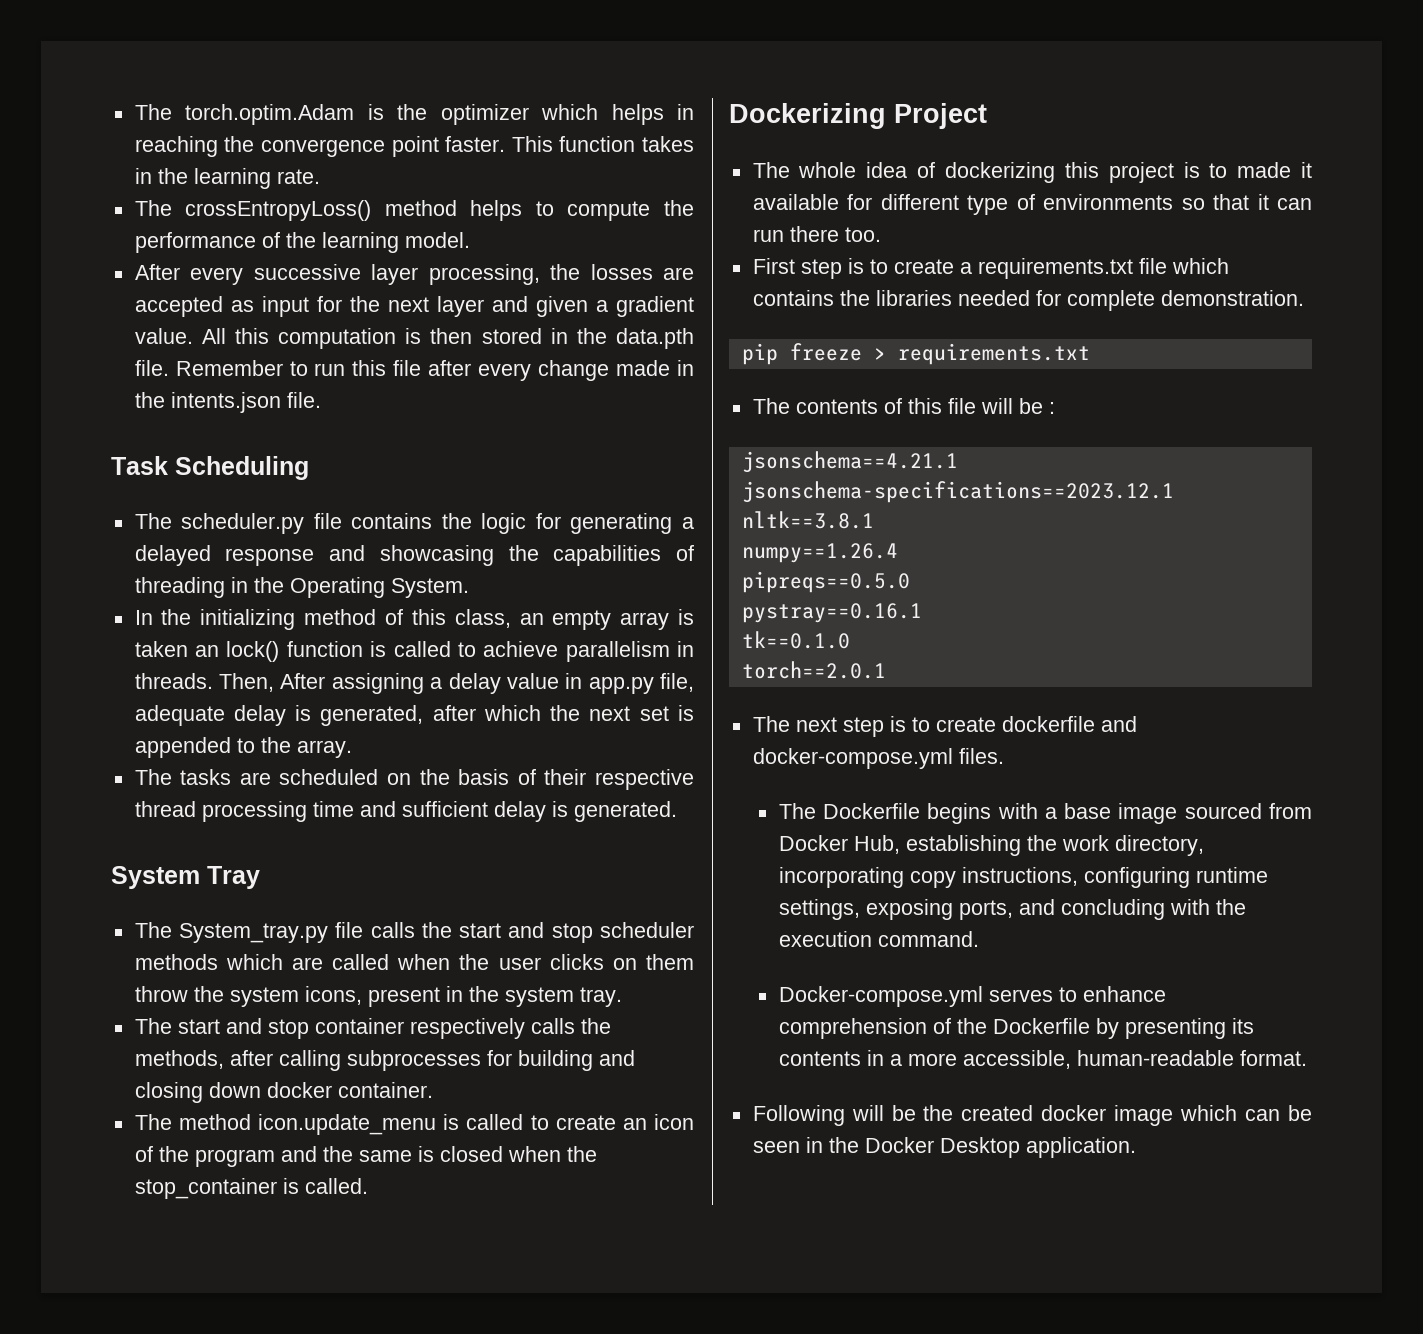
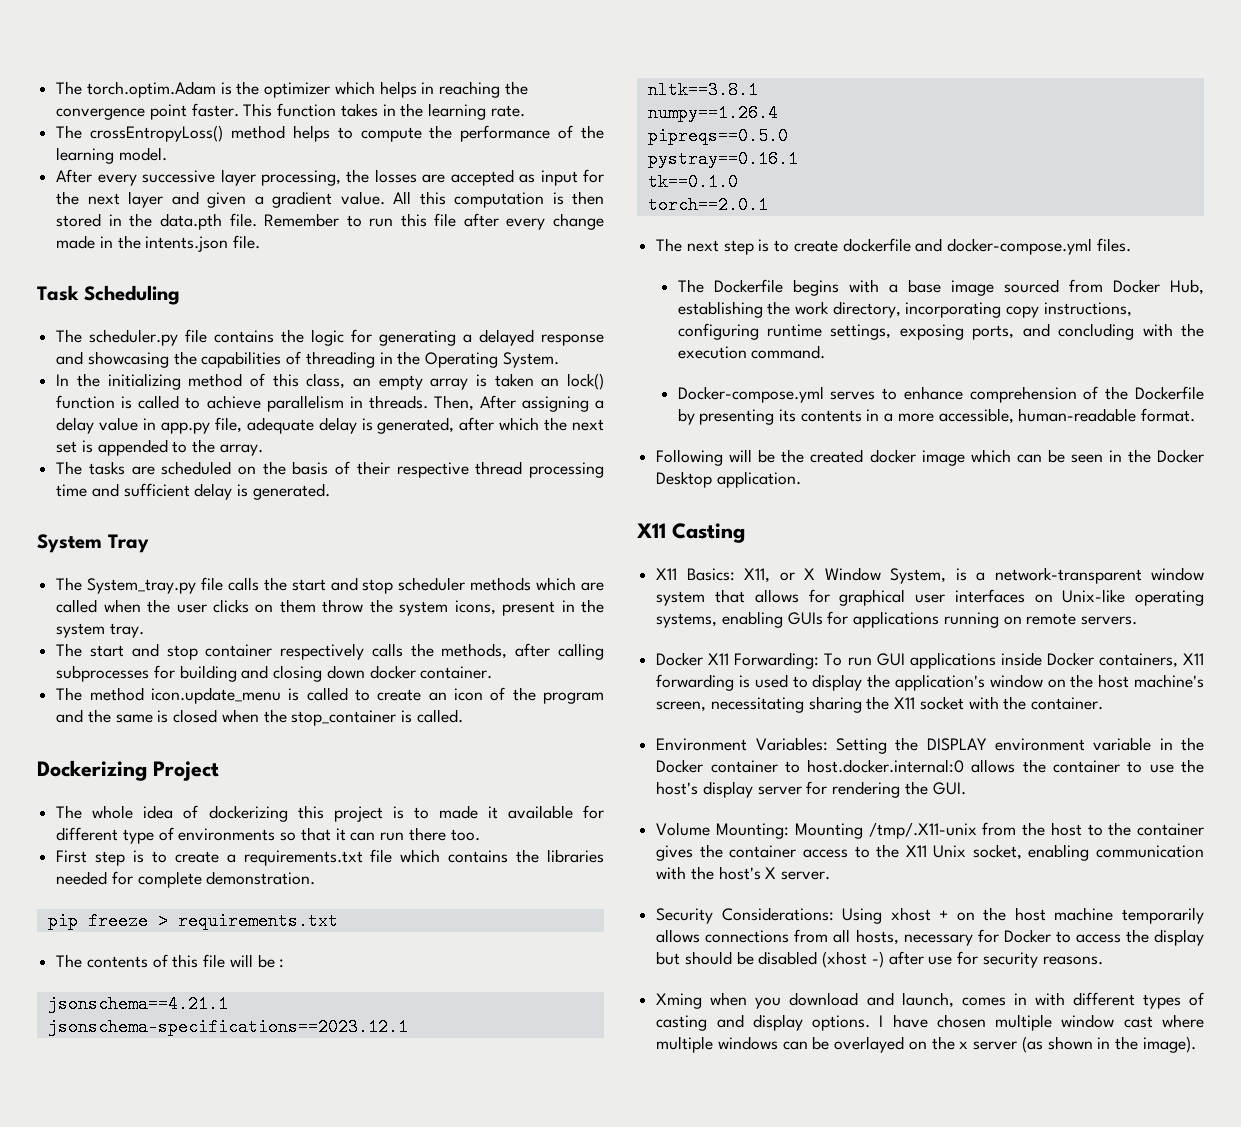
(1136, 1147) none -> [637,523,745,543] [656,567,1204,584] [656,589,1204,606] [656,611,1138,628] [656,652,1204,669] [656,674,1204,691] [656,696,1104,713] [656,737,1204,754] [656,759,1204,773] [656,781,966,798] [656,822,1204,839] [656,844,1204,861] [656,866,831,880] [656,907,1204,924] [656,929,1204,946] [656,951,1103,968] [656,992,1204,1009] [656,1014,1204,1031] [656,1036,1196,1053] // X11 Casting // X11 Basics: X11, or X Window System, is a network-transparent window system that allows for graphical user interfaces on Unix-like operating systems, enabling GUIs for applications running on remote servers. // Docker X11 Forwarding: To run GUI applications inside Docker containers, X11 forwarding is used to display the application's window on the host machine's screen, necessitating sharing the X11 socket with the container. // Environment Variables: Setting the DISPLAY environment variable in the Docker container to host.docker.internal:0 allows the container to use the host's display server for rendering the GUI. // Volume Mounting: Mounting /tmp/.X11-unix from the host to the container gives the container access to the X11 Unix socket, enabling communication with the host's X server. // Security Considerations: Using xhost + on the host machine temporarily allows connections from all hosts, necessary for Docker to access the display but should be disabled (xhost -) after use for security reasons. // Xming when you download and launch, comes in with different types of casting and display options. I have chosen multiple window cast where multiple windows can be overlayed on the x server (as shown in the image).

